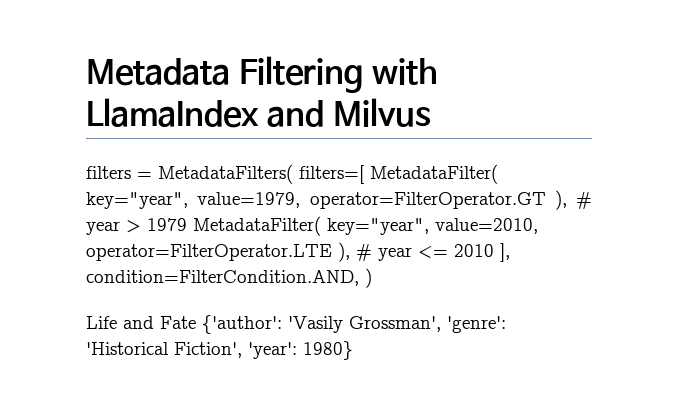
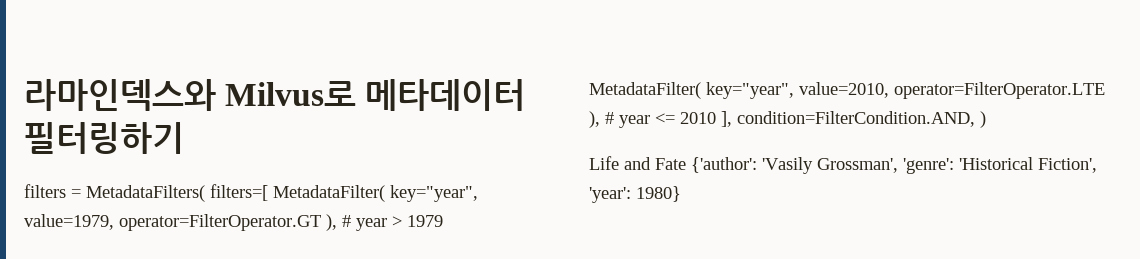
[86,56,438,93] [86,98,431,128] Metadata Filtering with LlamaIndex and Milvus -> [24,79,526,111] [24,122,184,154] 라마인덱스와 Milvus로 메타데이터 필터링하기

